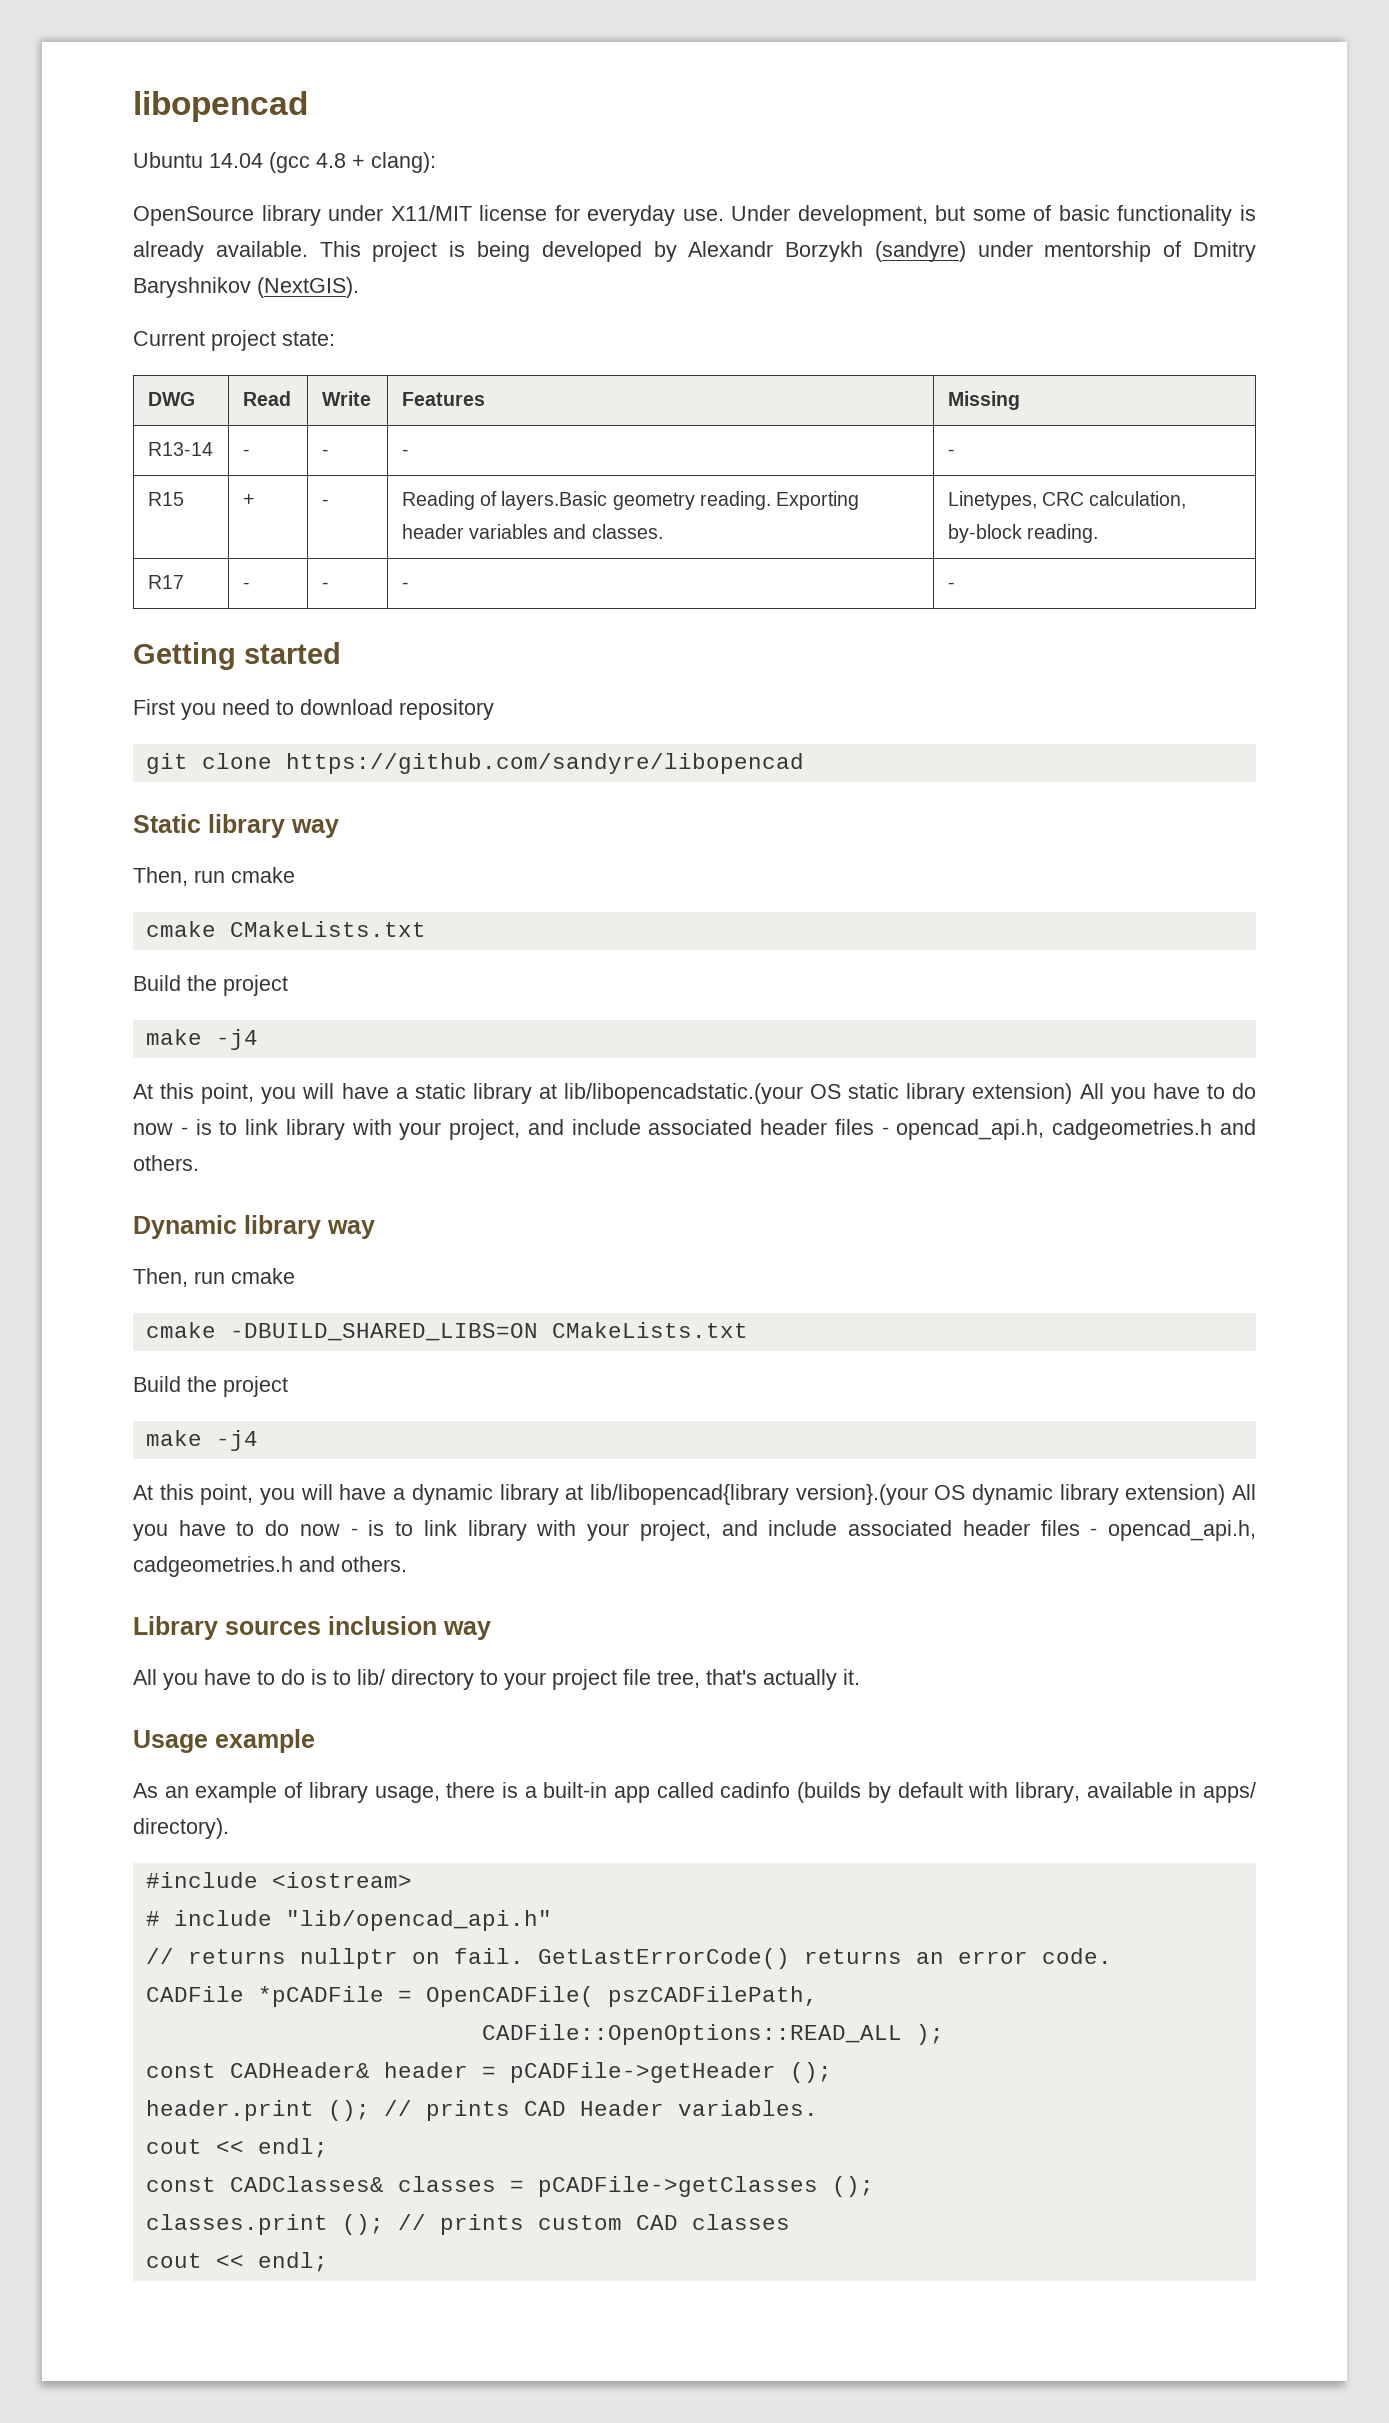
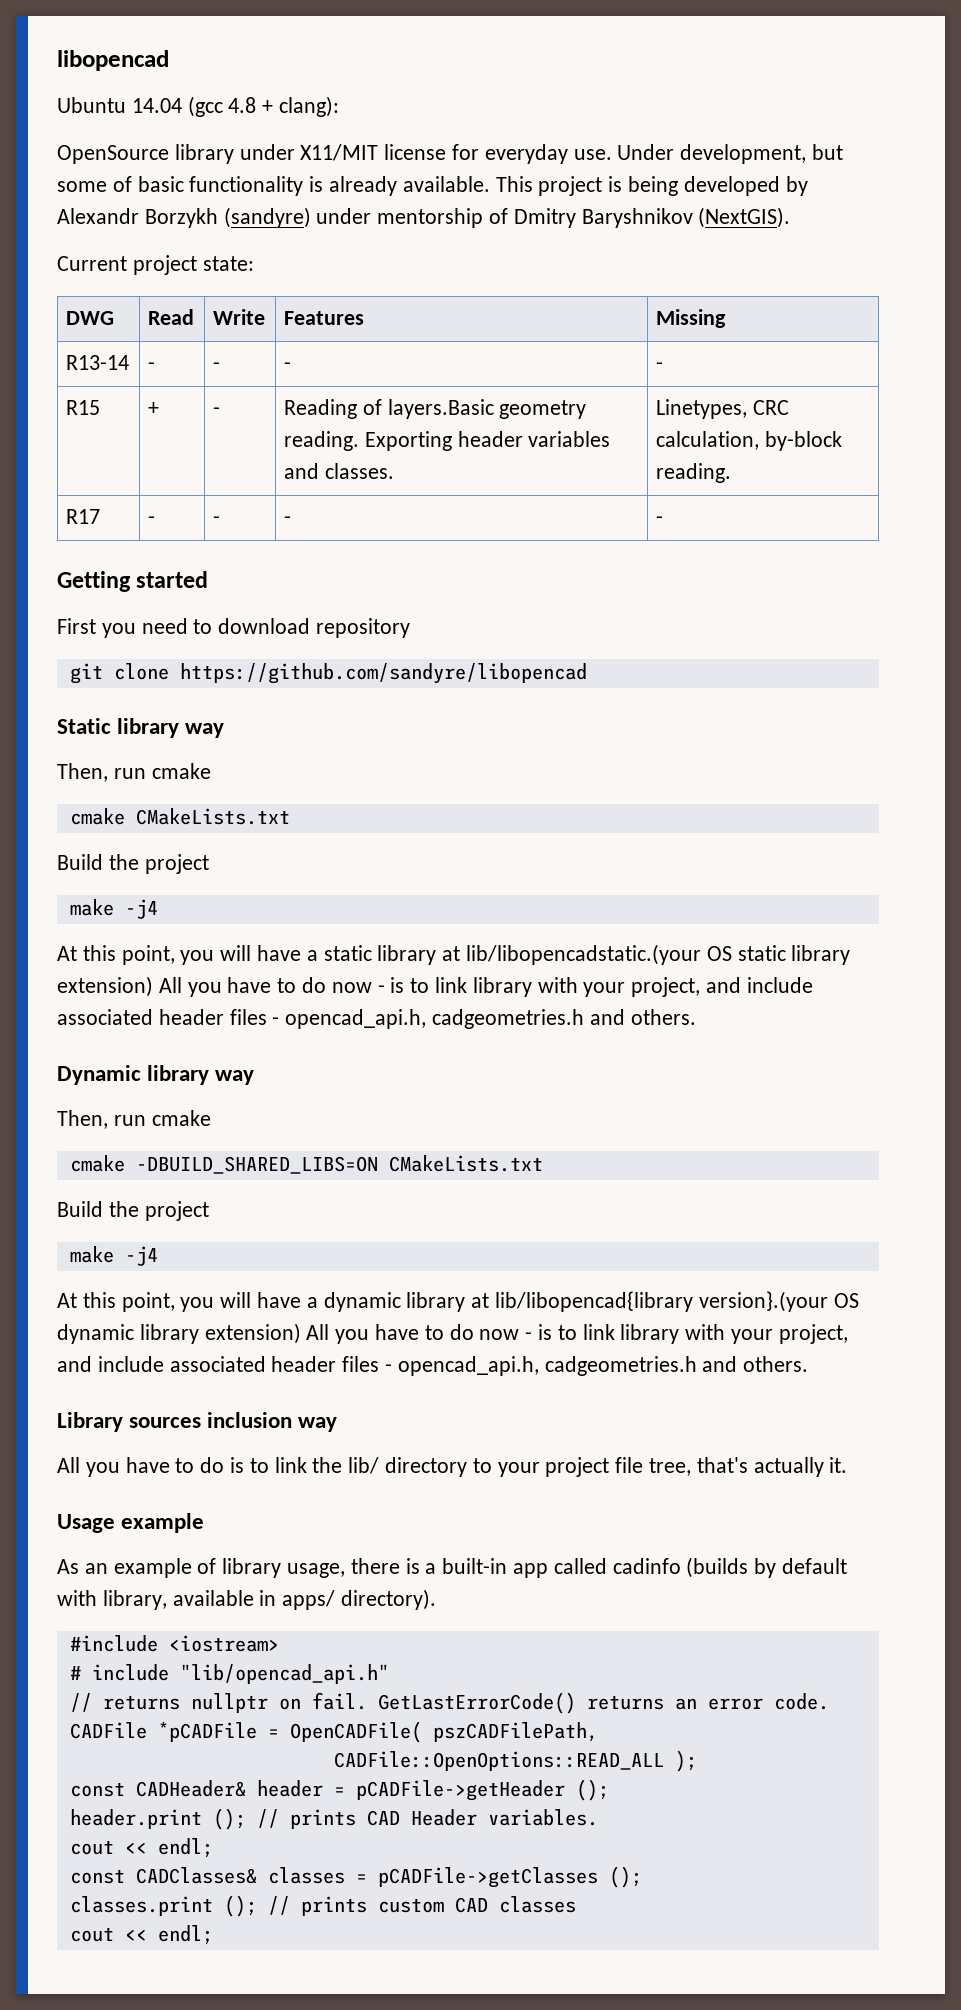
(351, 1677) none -> [274,1457,343,1473] link the

